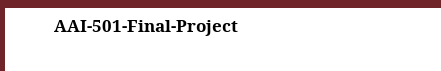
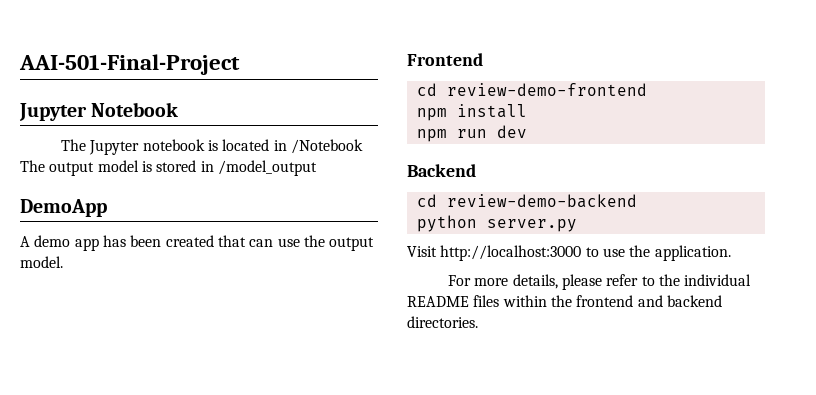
(238, 28) none -> [19,102,179,121] [61,139,364,155] [20,160,317,176] [20,199,107,217] [20,235,375,251] [20,256,63,268] [407,53,483,66] [416,83,647,96] [416,104,527,121] [416,125,527,142] [407,164,476,177] [416,194,637,208] [416,215,577,232] [407,245,731,261] [448,274,752,290] [407,295,722,307] [407,316,478,328] // Jupyter Notebook // The Jupyter notebook is located in /Notebook The output model is stored in /model_output // DemoApp // A demo app has been created that can use the output model. // Frontend // cd review-demo-frontend // npm install // npm run dev // Backend // cd review-demo-backend // python server.py // Visit http://localhost:3000 to use the application. // For more details, please refer to the individual README files within the frontend and backend directories.

